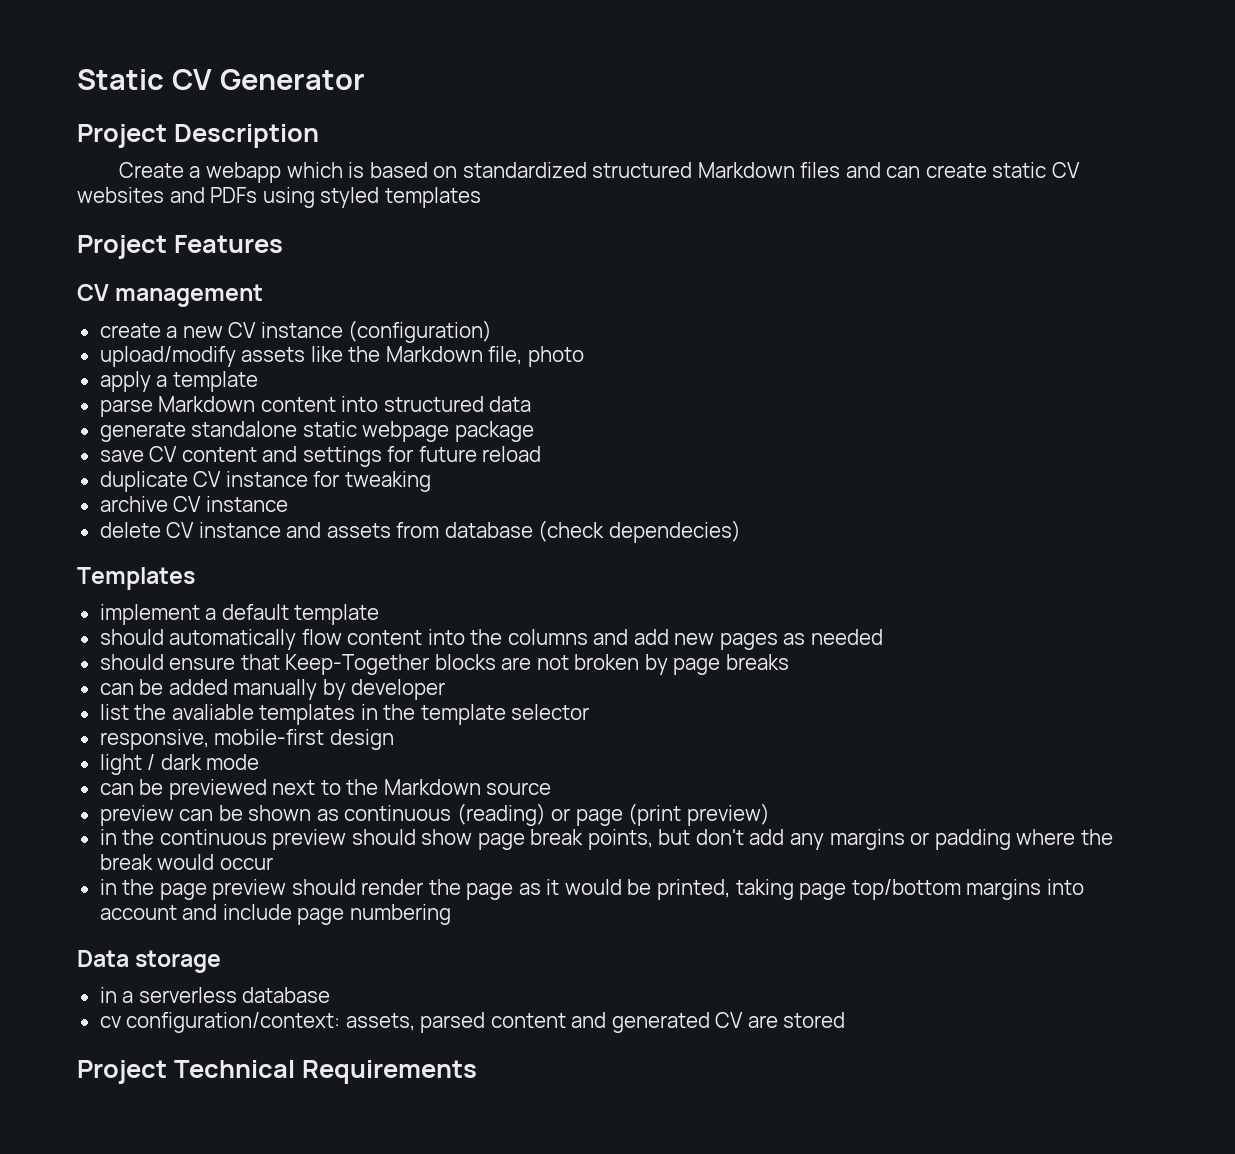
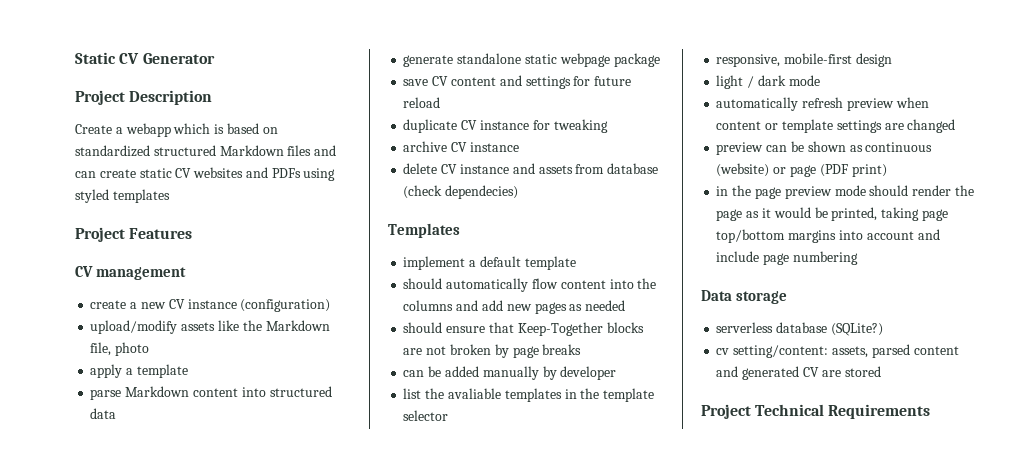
[99,779,552,800] can be previewed next to the Markdown source -> [716,97,929,111] [716,119,956,133] automatically refresh preview when content or template settings are changed
[456,803,546,826] (reading) -> [716,163,770,177] (website)
[628,803,770,826] [99,829,1113,850] [99,854,273,870] (print preview) // in the continuous preview should show page break points, but don't add any margins or padding where the break would occur -> [819,164,887,177] (PDF print)
(287, 889) none -> [834,185,866,196] mode
[99,987,134,1003] in a -> (787, 297) none
(331, 995) none -> [830,323,883,336] (SQLite?)
[126,1012,341,1033] configuration/context: -> [733,345,829,358] setting/content:

